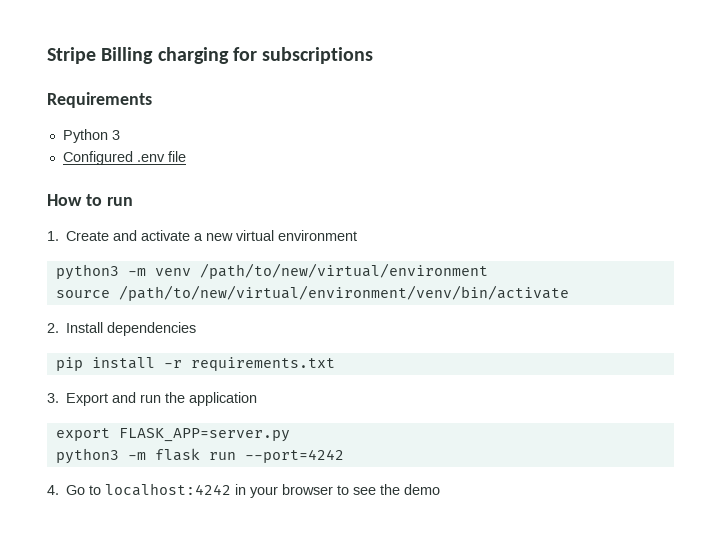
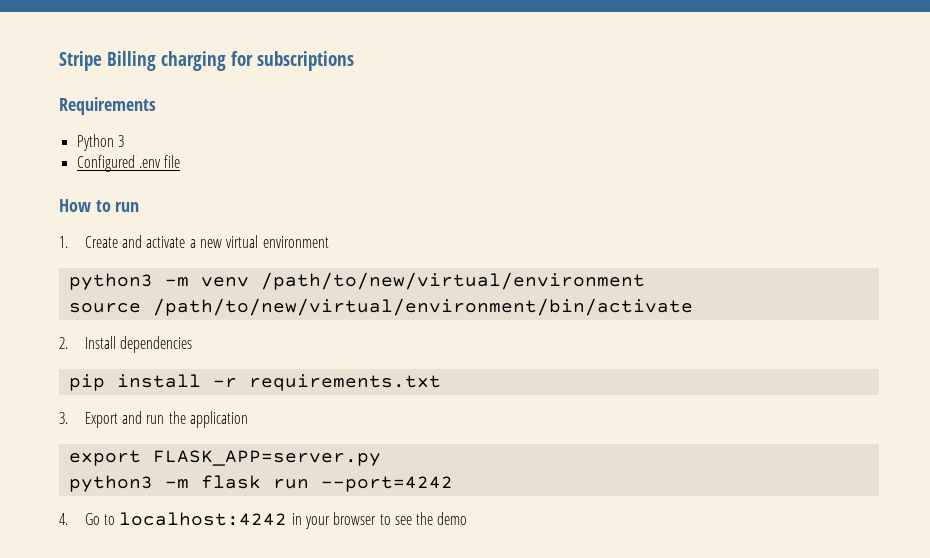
[118,285,569,301] /path/to/new/virtual/environment/venv/bin/activate -> [152,298,693,316] /path/to/new/virtual/environment/bin/activate

